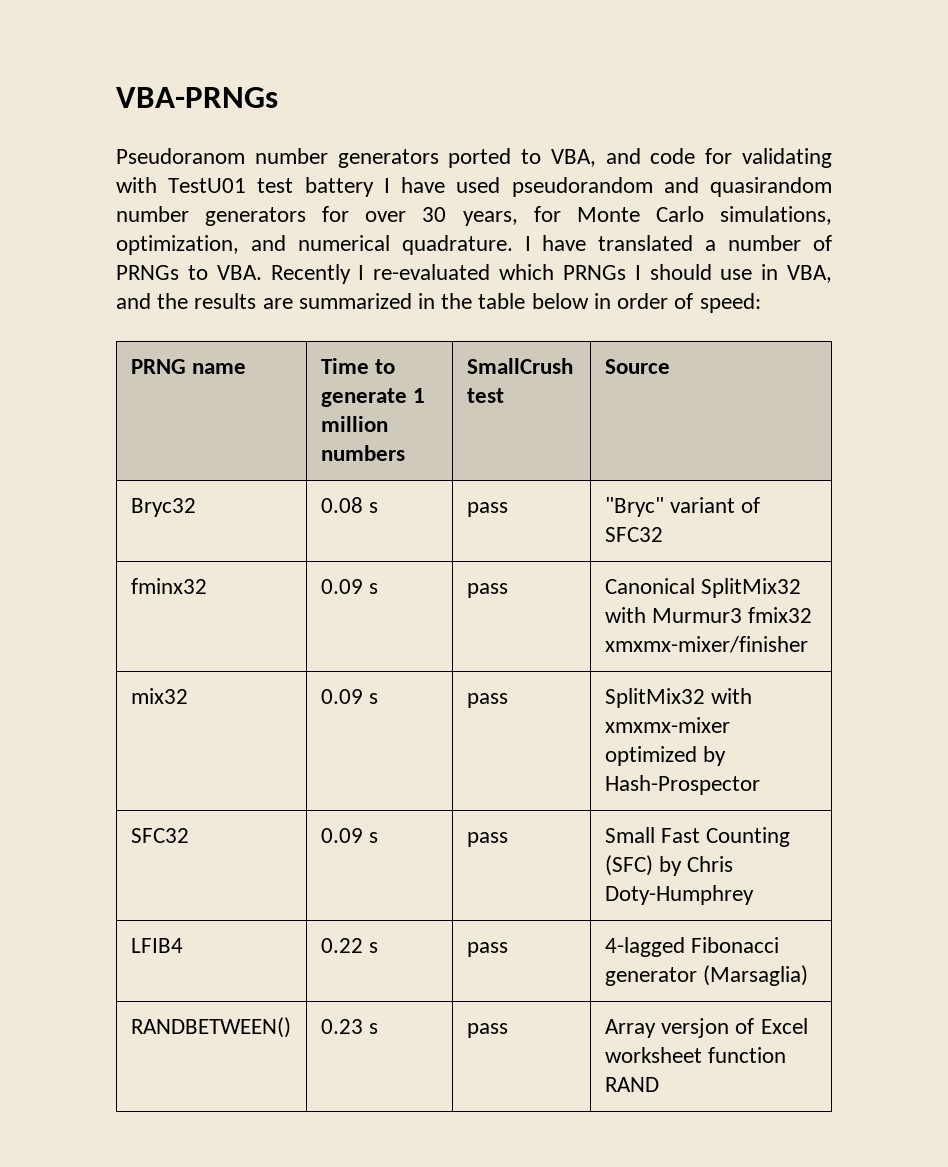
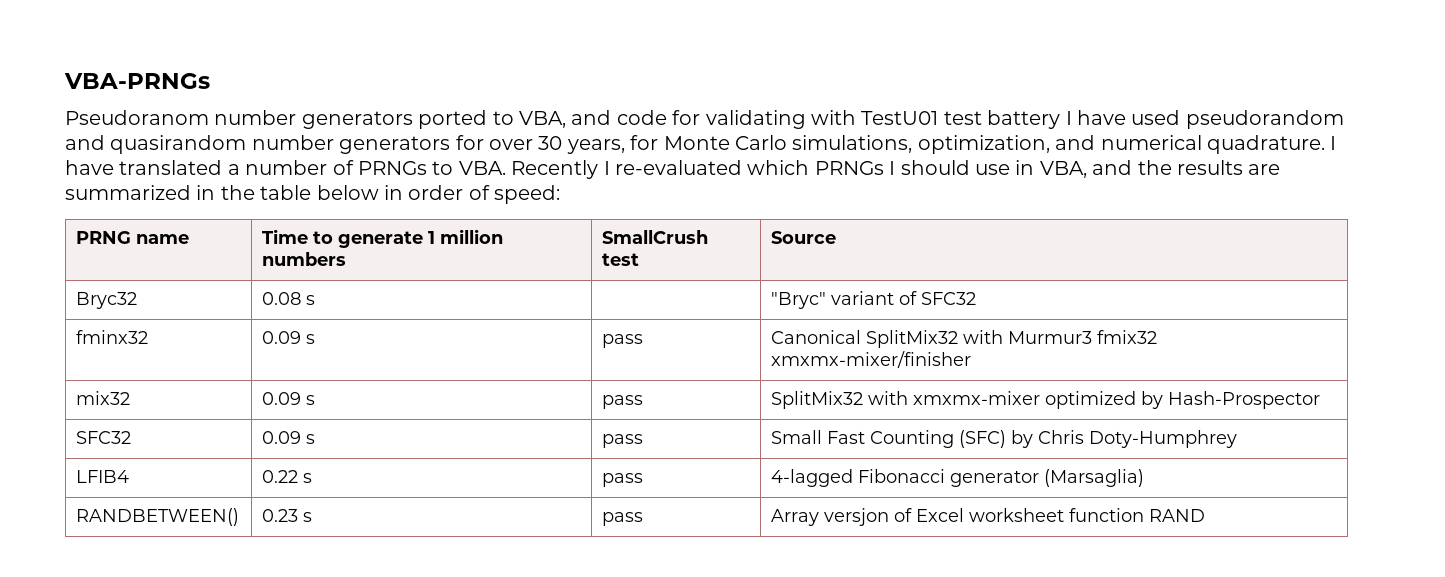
[466,502,508,517] pass -> (316, 300) none

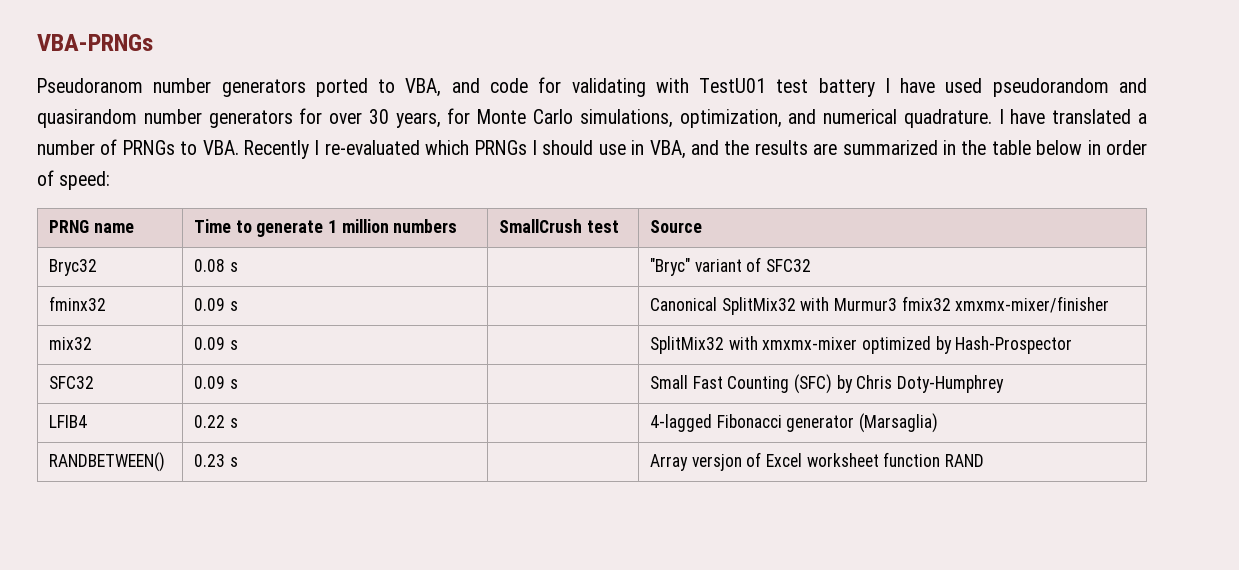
[602,334,644,348] pass -> (238, 306) none
[602,395,644,409] pass -> (238, 345) none
[602,434,644,448] pass -> (238, 384) none
[602,473,644,487] pass -> (238, 423) none
[602,512,644,526] pass -> (238, 462) none

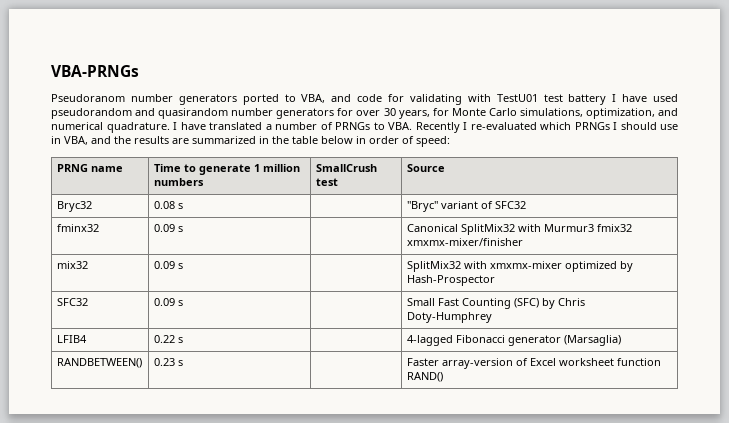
[649,454,742,471] Array versjon -> [406,358,513,369] Faster array-version
[945,454,985,467] RAND -> [406,372,443,382] RAND()

